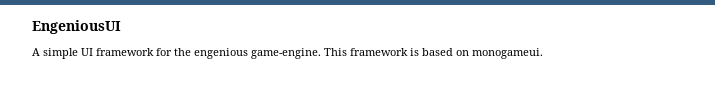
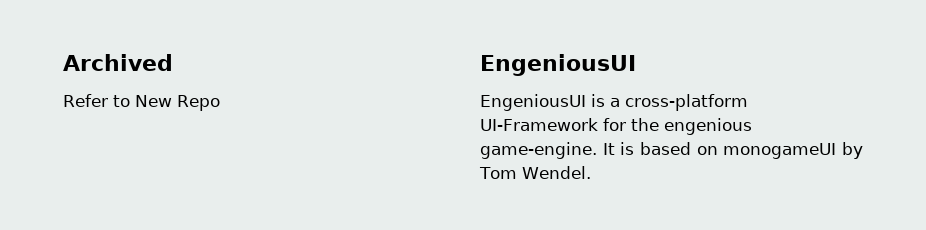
[32,20,121,34] [32,48,154,59] EngeniousUI // A simple UI framework -> [63,54,173,71] [63,94,220,111] [480,54,636,76] [480,94,748,111] [480,118,598,131] Archived // Refer to New Repo // EngeniousUI // EngeniousUI is a cross-platform UI-Framework
[324,48,408,56] This framework -> [602,143,615,155] It
[472,48,543,59] monogameui. -> [723,142,863,159] [479,166,591,179] monogameUI by Tom Wendel.

